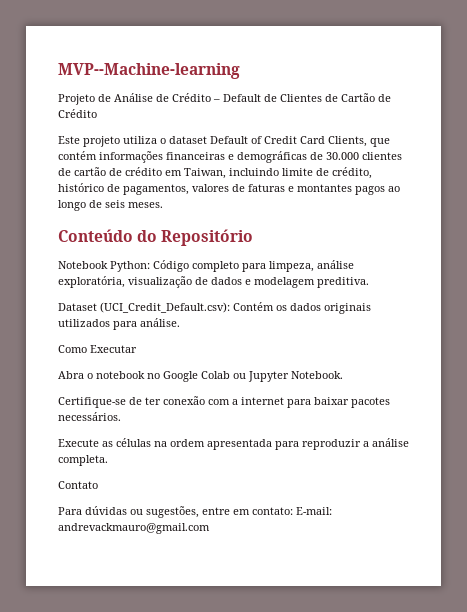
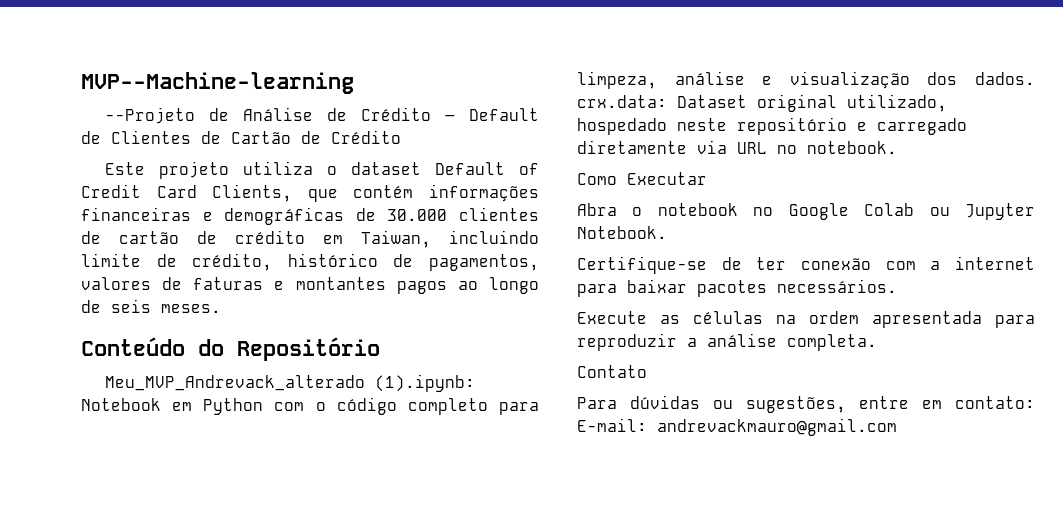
[58,94,95,105] Projeto -> [105,107,196,124] --Projeto
[58,260,354,272] [58,276,369,288] [58,302,371,314] [58,318,180,330] Notebook Python: Código completo para limpeza, análise exploratória, visualização de dados e modelagem preditiva. // Dataset (UCI_Credit_Default.csv): Contém os dados originais utilizados para análise. -> [105,374,476,392] [81,397,539,415] [577,71,1035,89] [577,94,947,112] [577,117,967,135] [577,140,897,154] Meu_MVP_Andrevack_alterado (1).ipynb: Notebook em Python com o código completo para limpeza, análise e visualização dos dados. crx.data: Dataset original utilizado, hospedado neste repositório e carregado diretamente via URL no notebook.

